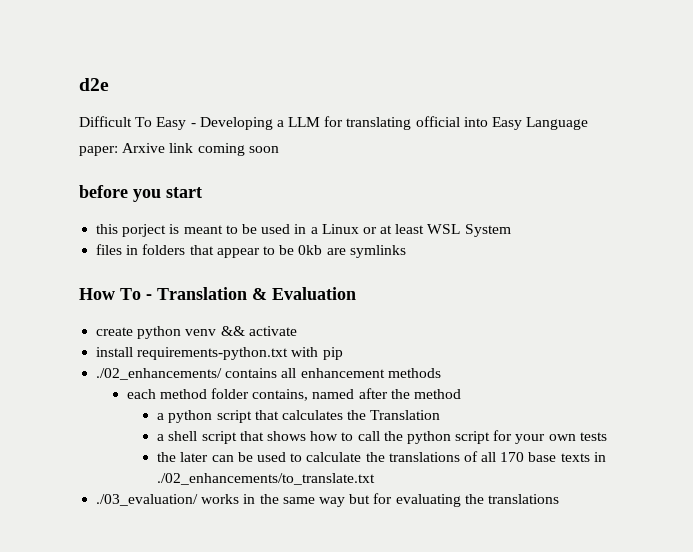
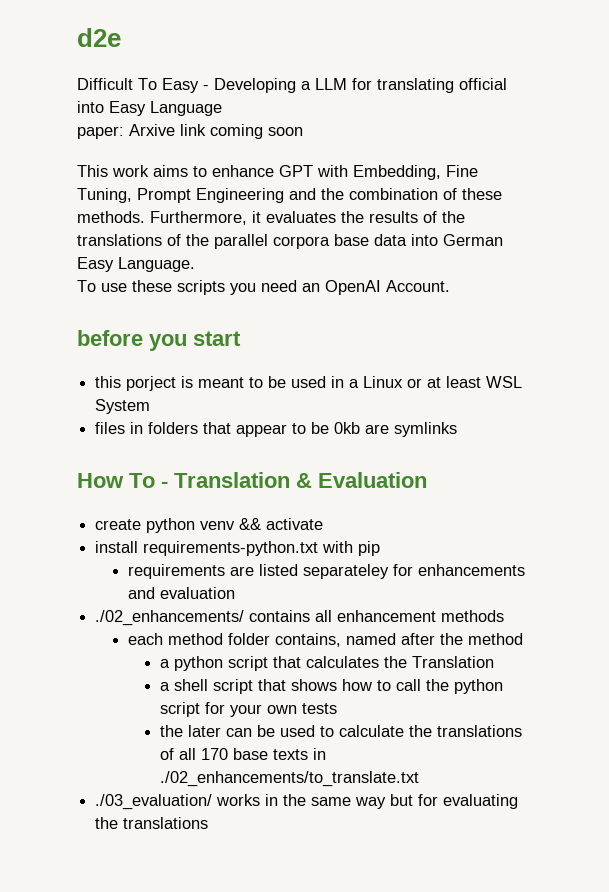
(279, 149) none -> [77,165,478,180] [77,188,502,203] [77,211,465,225] [77,234,503,249] [77,257,195,272] [77,280,450,295] // This work aims to enhance GPT with Embedding, Fine Tuning, Prompt Engineering and the combination of these methods. Furthermore, it evaluates the results of the translations of the parallel corpora base data into German Easy Language. // To use these scripts you need an OpenAI Account.
(343, 353) none -> [127,564,525,579] [127,587,235,599] // requirements are listed separateley for enhancements and evaluation

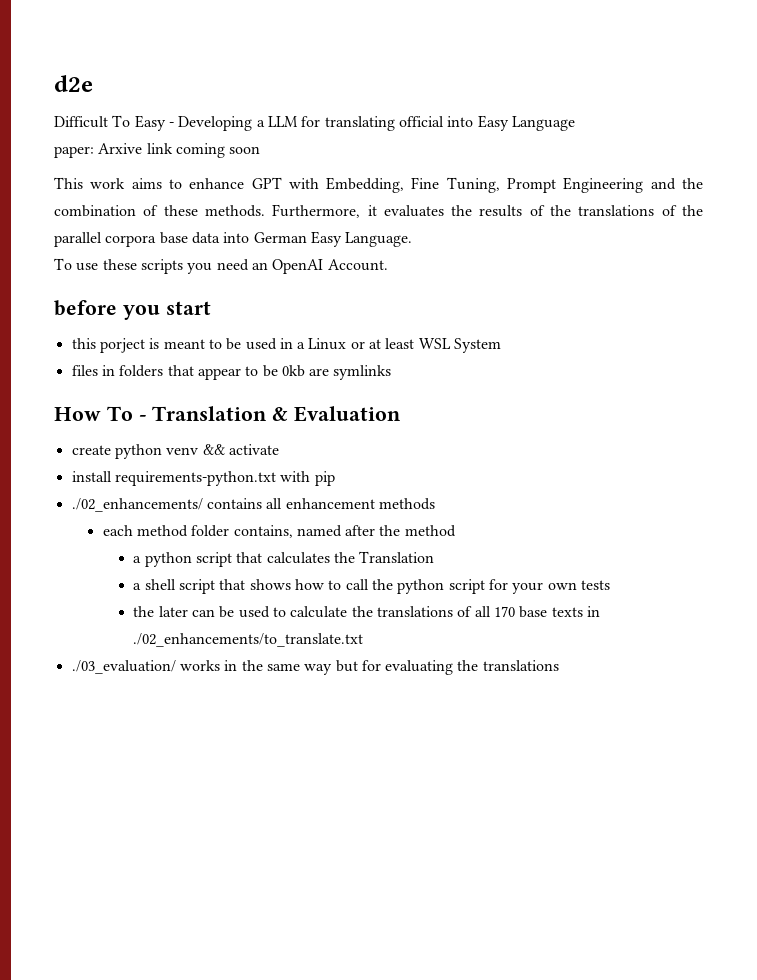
[127,564,525,579] [127,587,235,599] // requirements are listed separateley for enhancements and evaluation -> (335, 478) none

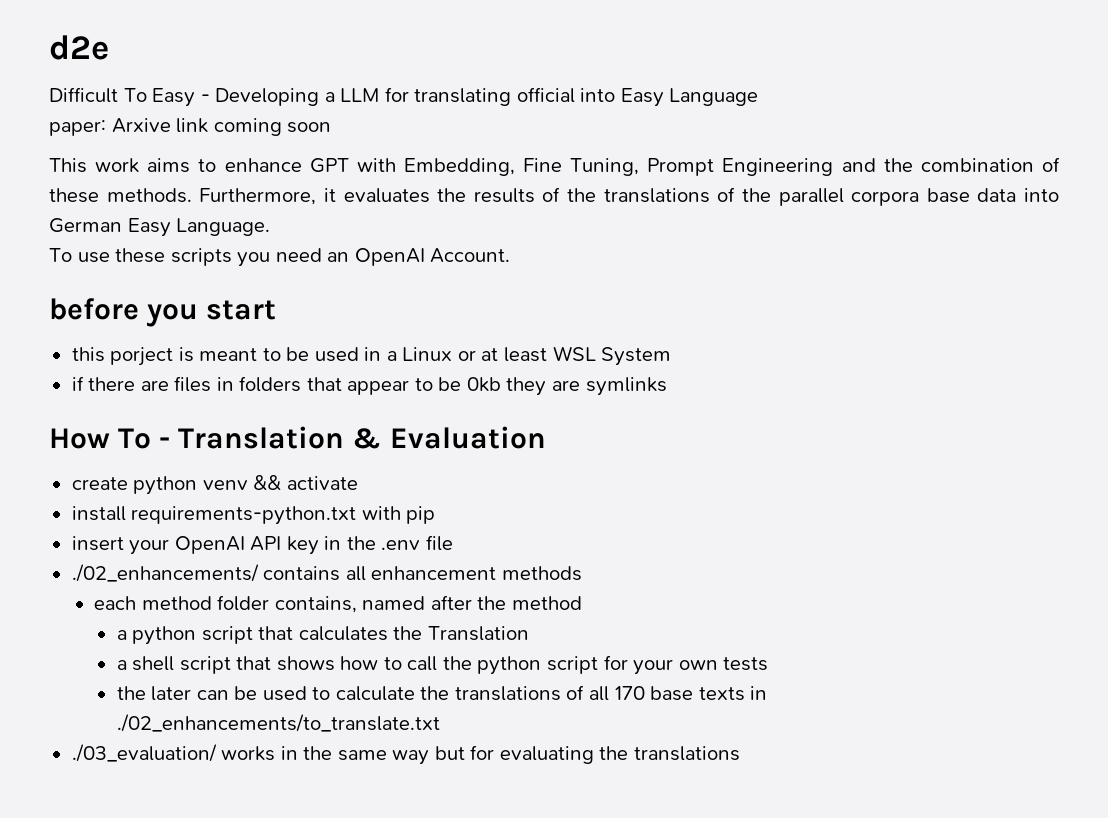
(502, 345) none -> [71,376,169,391] if there are
(305, 371) none -> [506,377,547,396] they
(335, 478) none -> [71,535,453,555] // insert your OpenAI API key in the .env file

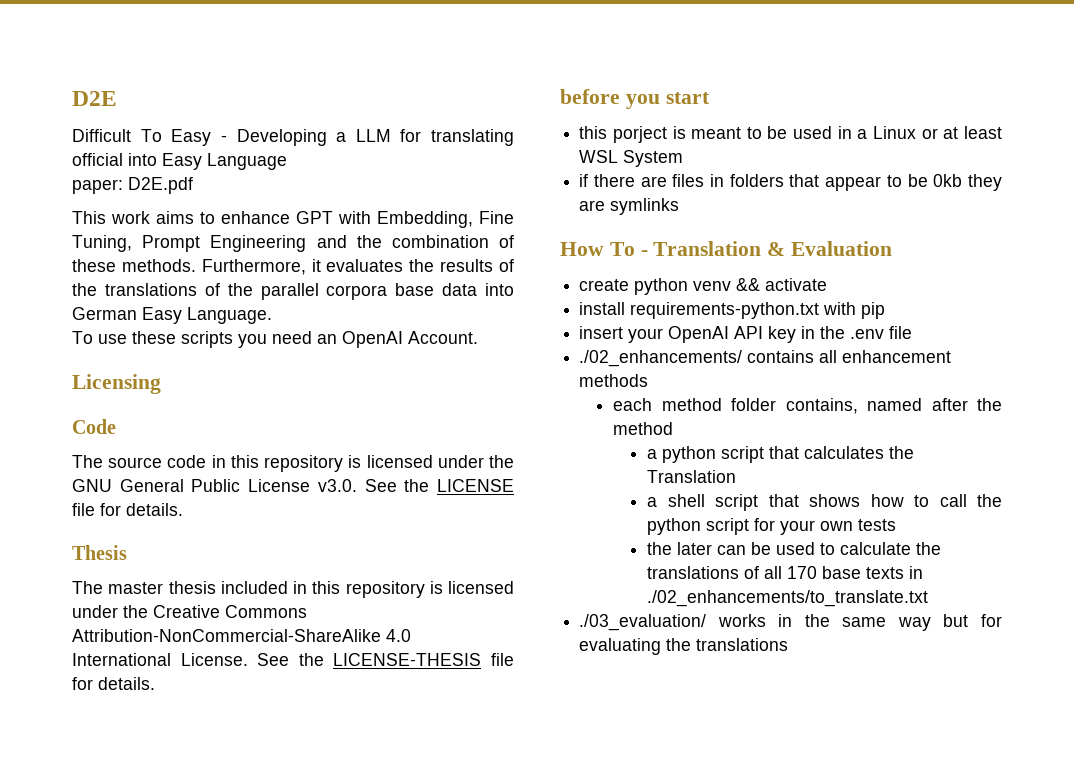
[49,35,109,60] d2e -> [72,91,117,106] D2E
[111,118,332,136] Arxive link coming soon -> [128,177,193,194] D2E.pdf
(511, 255) none -> [72,374,161,394] [72,419,116,434] [72,455,514,472] [72,479,514,492] [72,503,183,516] [72,545,127,560] [72,581,514,598] [72,605,307,618] [72,629,411,642] [72,653,514,666] [72,677,155,690] // Licensing // Code // The source code in this repository is licensed under the GNU General Public License v3.0. See the LICENSE file for details. // Thesis // The master thesis included in this repository is licensed under the Creative Commons Attribution-NonCommercial-ShareAlike 4.0 International License. See the LICENSE-THESIS file for details.

